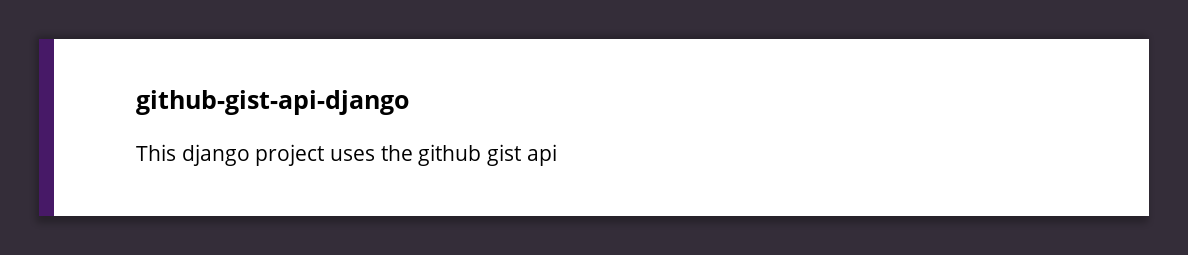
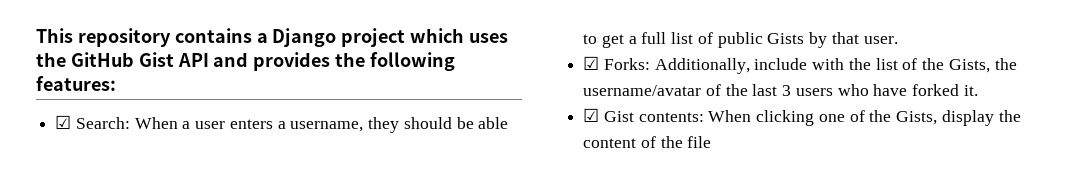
[136,90,409,115] [136,144,557,166] github-gist-api-django // This django project uses the github gist api -> [36,28,509,47] [36,52,456,71] [36,76,116,91] [55,115,509,133] [583,32,898,48] [583,56,1017,74] [583,84,978,96] [583,108,1021,126] [583,136,712,148] This repository contains a Django project which uses the GitHub Gist API and provides the following features: // ☑ Search: When a user enters a username, they should be able to get a full list of public Gists by that user. // ☑ Forks: Additionally, include with the list of the Gists, the username/avatar of the last 3 users who have forked it. // ☑ Gist contents: When clicking one of the Gists, display the content of the file

